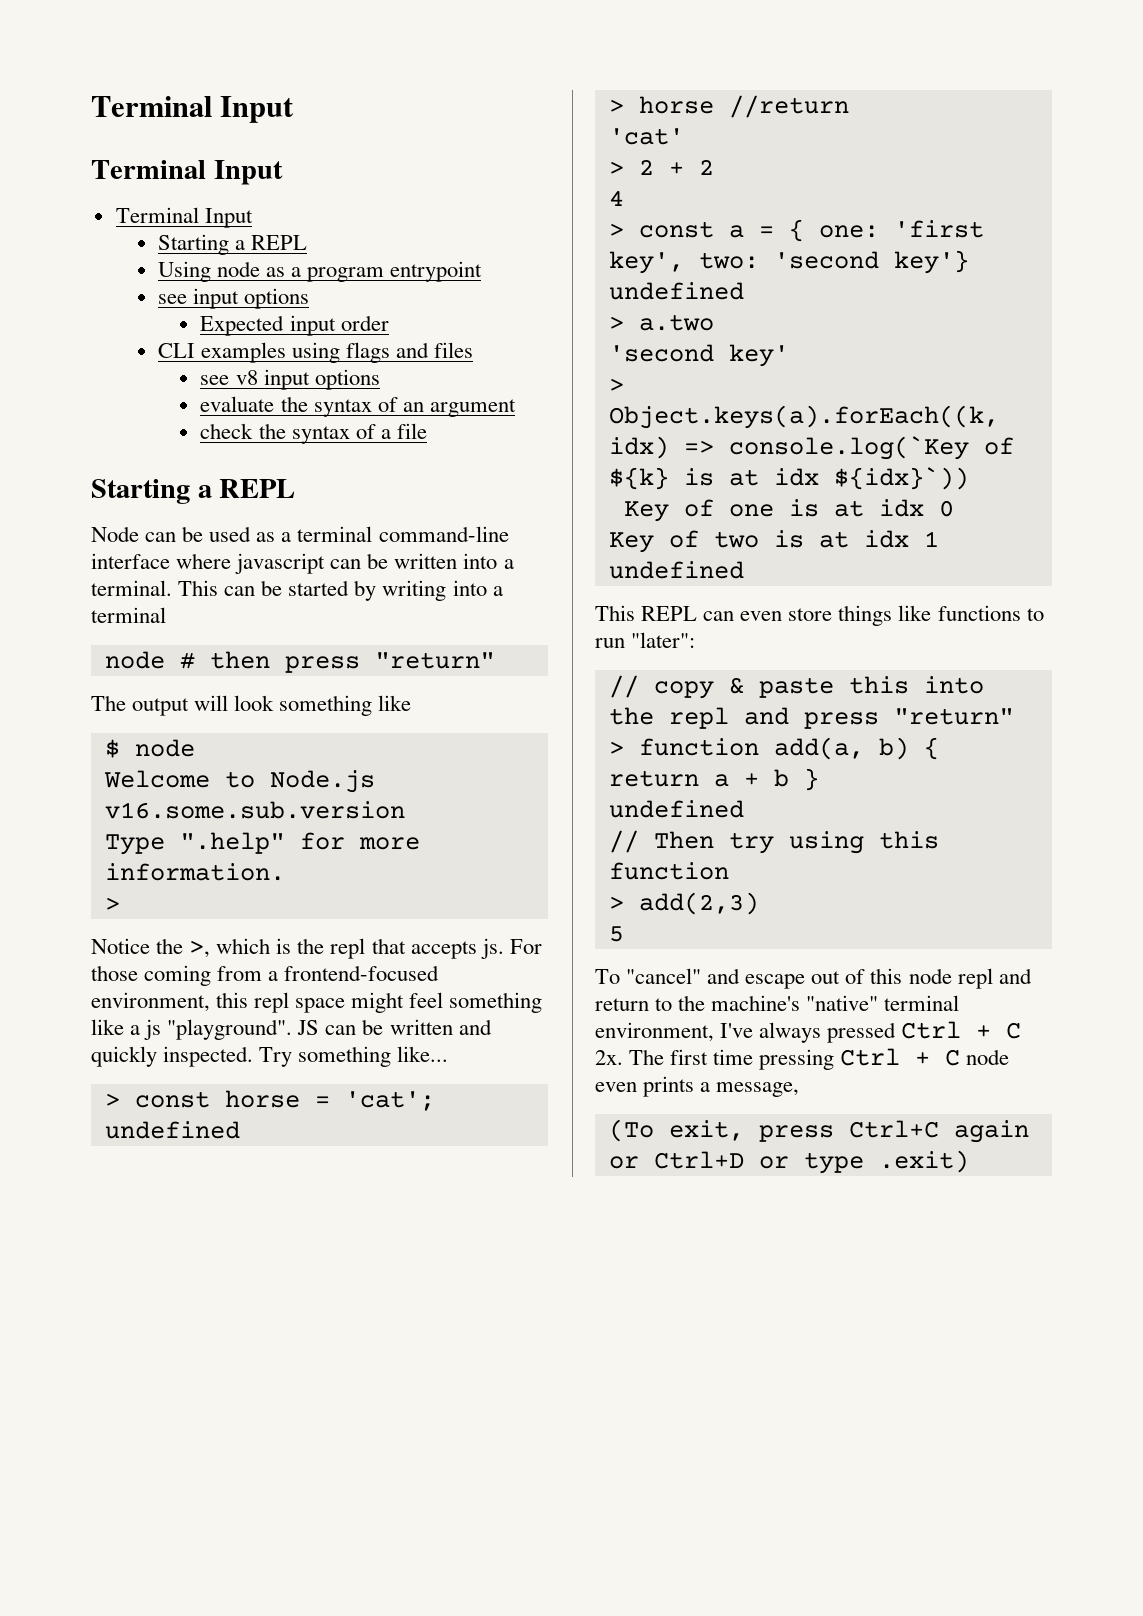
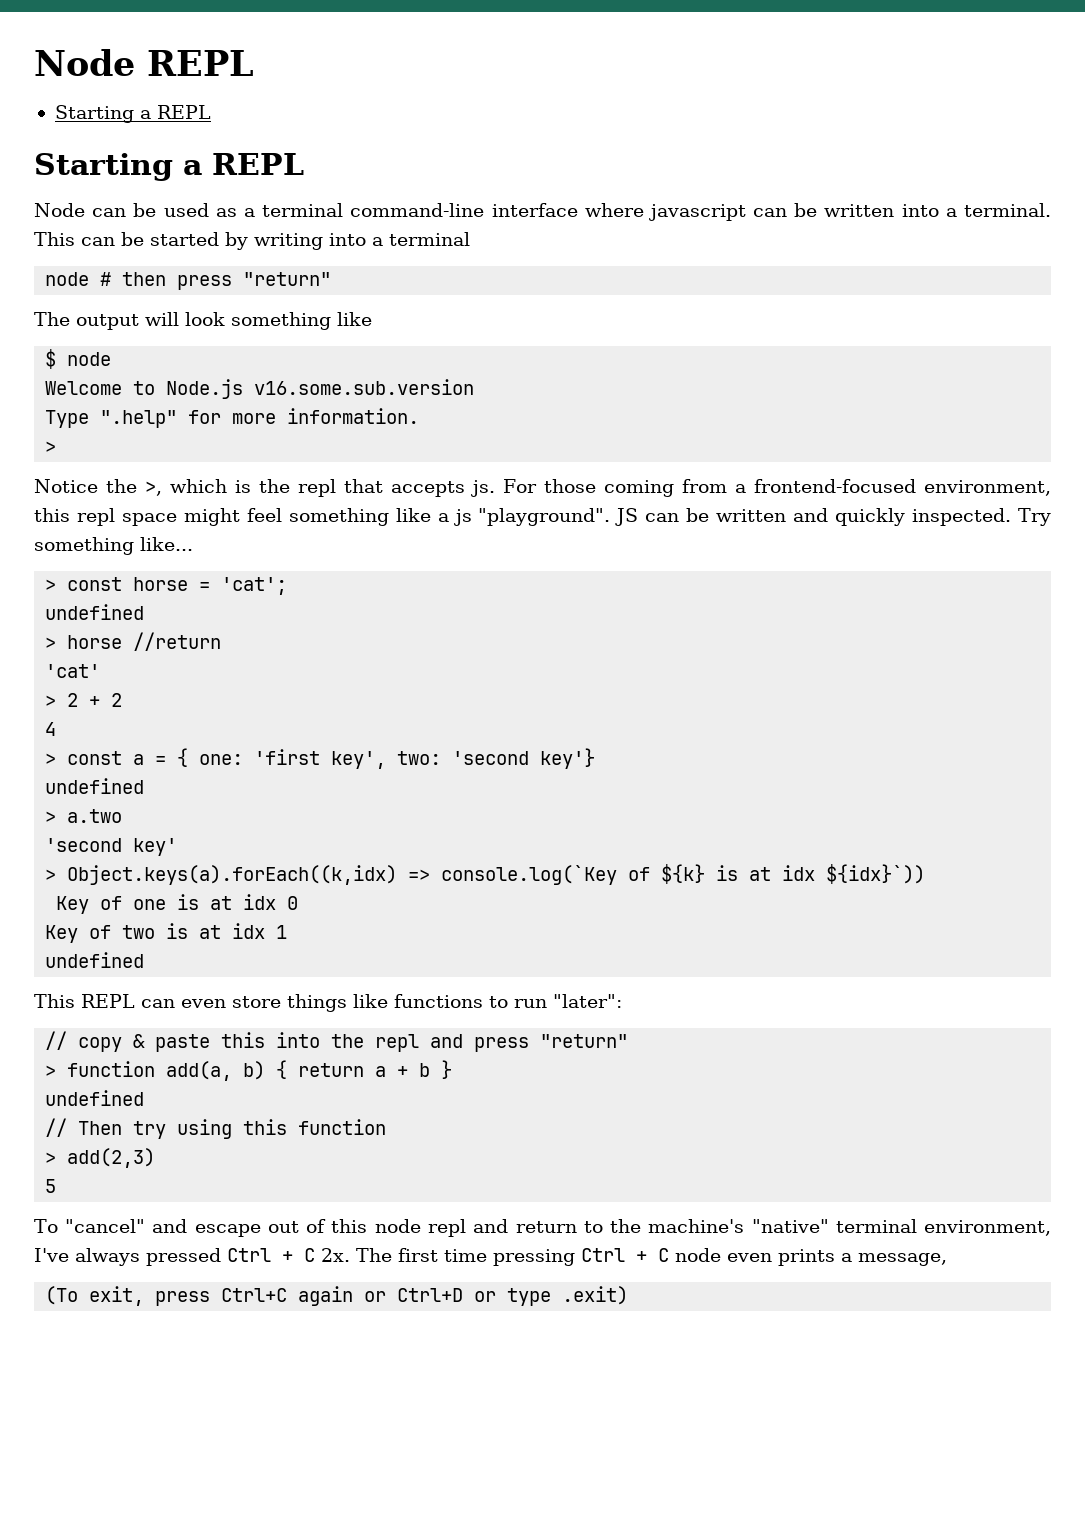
[91,96,295,123] [91,160,283,185] [115,207,253,228] [158,234,308,255] [158,261,483,282] [158,288,310,309] [200,315,389,336] [158,342,474,363] [200,369,380,390] [200,396,516,417] [200,423,427,444] Terminal Input // Terminal Input // Terminal Input // Starting a REPL // Using node as a program entrypoint // see input options // Expected input order // CLI examples using flags and files // see v8 input options // evaluate the syntax of an argument // check the syntax of a file -> [34,49,254,76] [54,105,211,123] Node REPL // Starting a REPL

